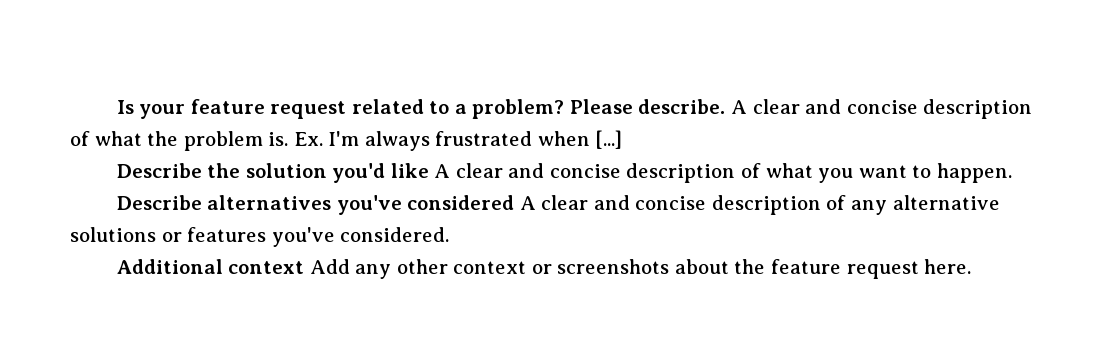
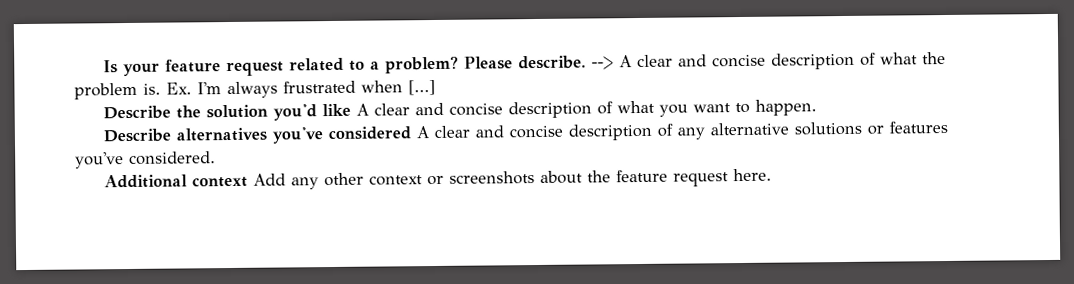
(726, 106) none -> [590,56,614,70] -->

